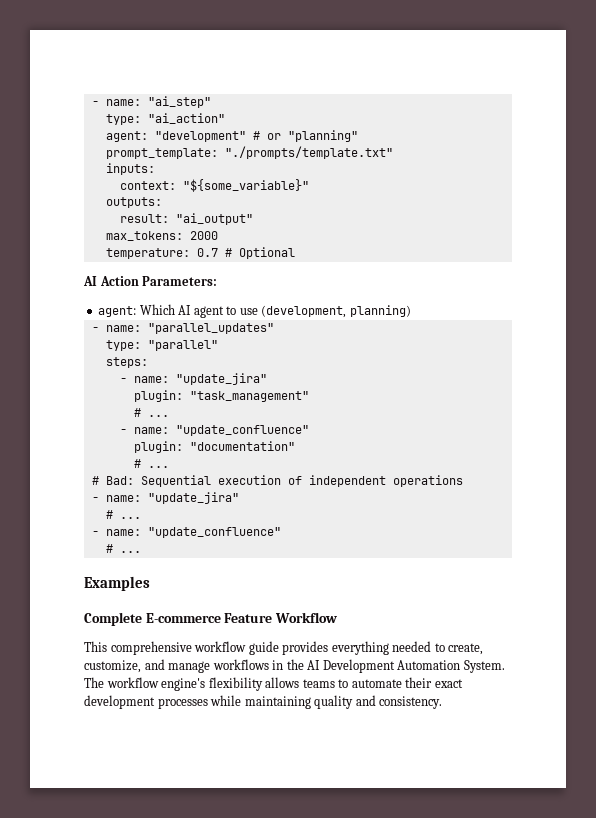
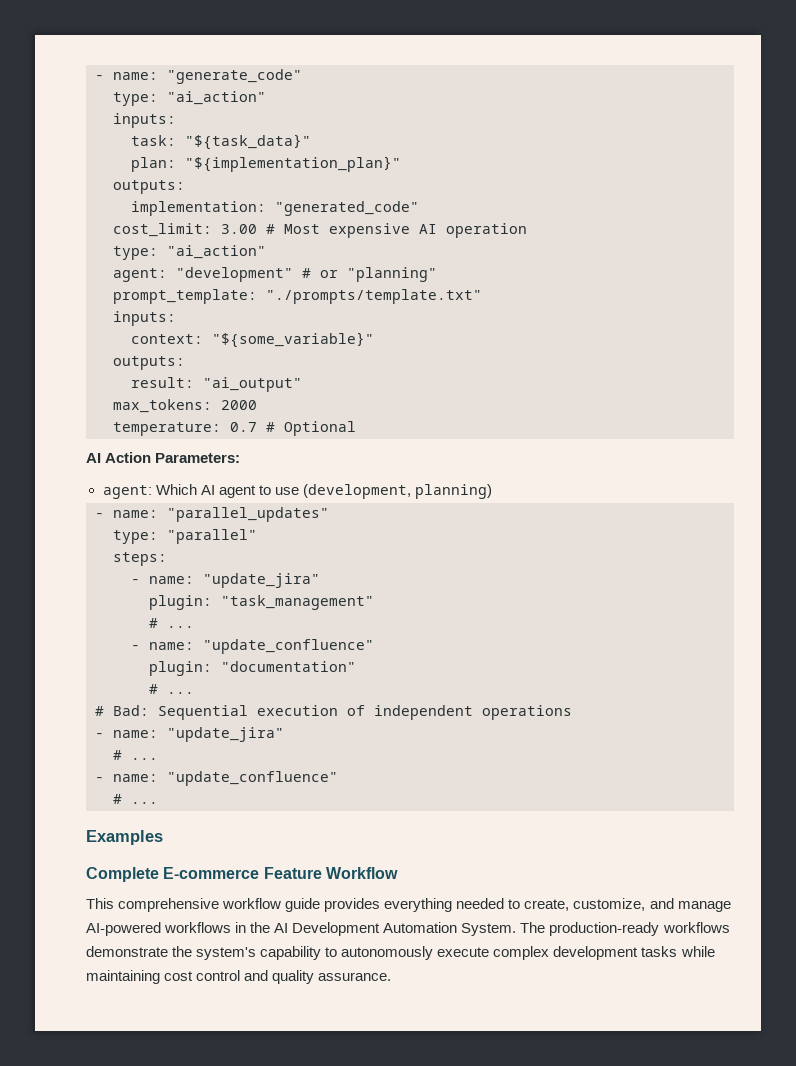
[91,96,211,108] - name: "ai_step" -> [95,69,302,84] [113,91,266,106] [113,113,176,128] [131,134,311,150] [131,156,401,172] [113,180,185,194] [131,201,419,216] [113,223,527,238] - name: "generate_code" // type: "ai_action" // inputs: // task: "${task_data}" // plan: "${implementation_plan}" // outputs: // implementation: "generated_code" // cost_limit: 3.00 # Most expensive AI operation
(211, 667) none -> [86,922,161,936] AI-powered
[106,677,463,691] [84,695,443,709] workflow engine's flexibility allows teams to automate their exact development processes while maintaining quality and consistency. -> [549,922,730,936] [86,946,715,960] [86,970,392,984] production-ready workflows demonstrate the system's capability to autonomously execute complex development tasks while maintaining cost control and quality assurance.

